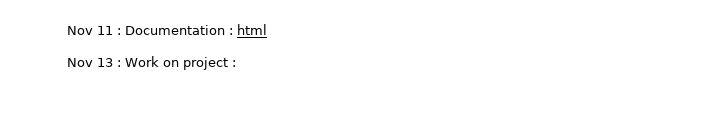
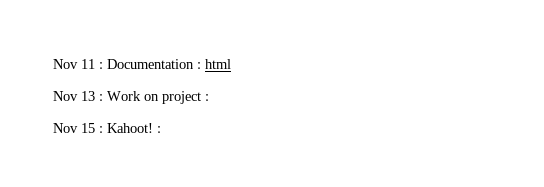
(236, 63) none -> [53,123,161,133] // Nov 15 : Kahoot! :

